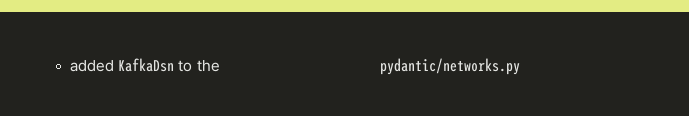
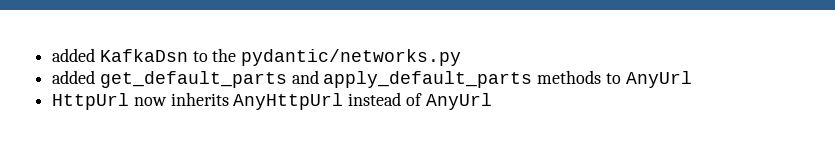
(521, 66) none -> [52,70,692,88] [52,92,492,110] // added get_default_parts and apply_default_parts methods to AnyUrl // HttpUrl now inherits AnyHttpUrl instead of AnyUrl

